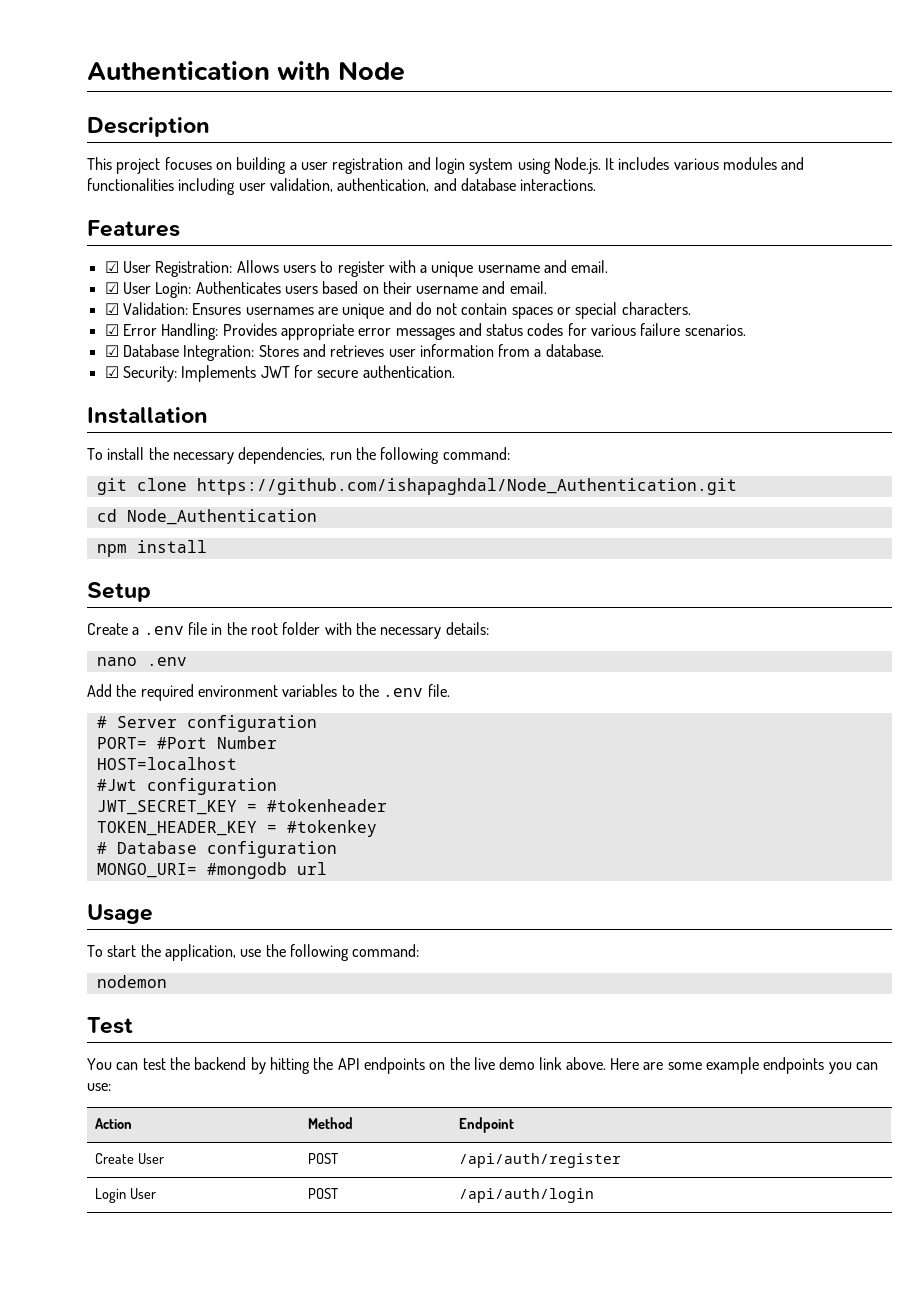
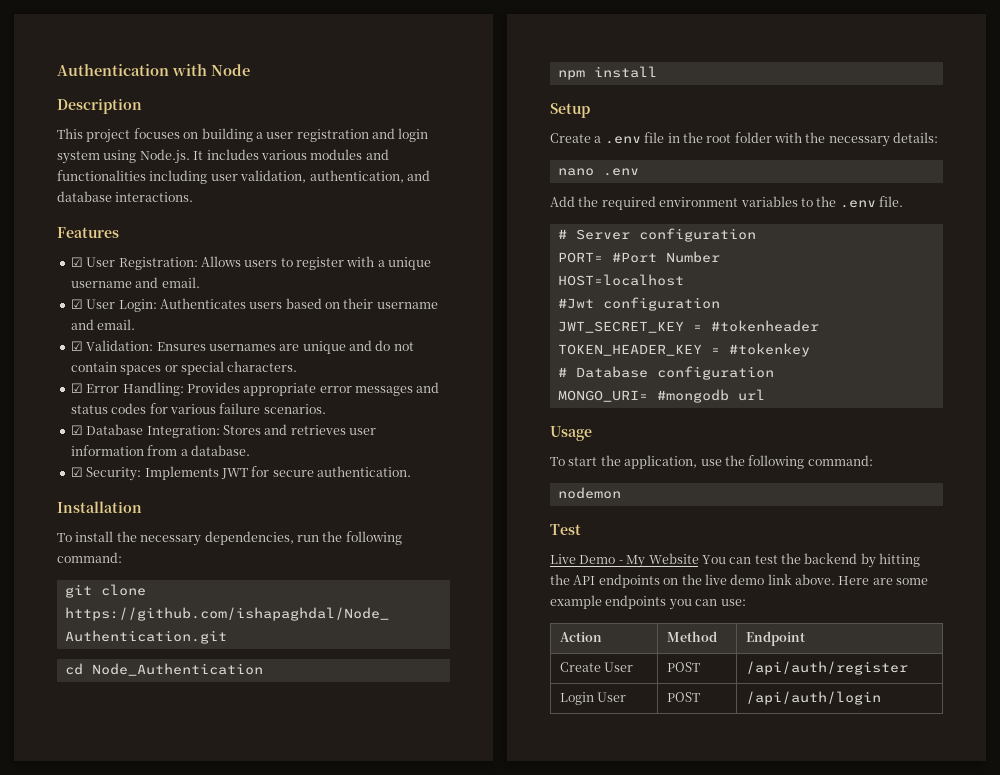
(133, 1025) none -> [550,553,699,568] Live Demo - My Website

